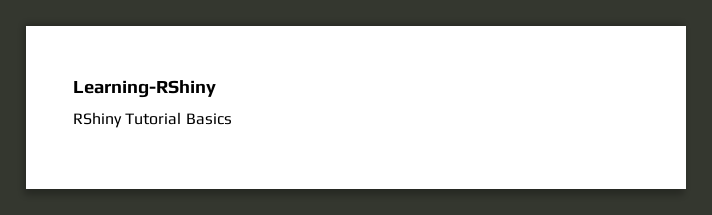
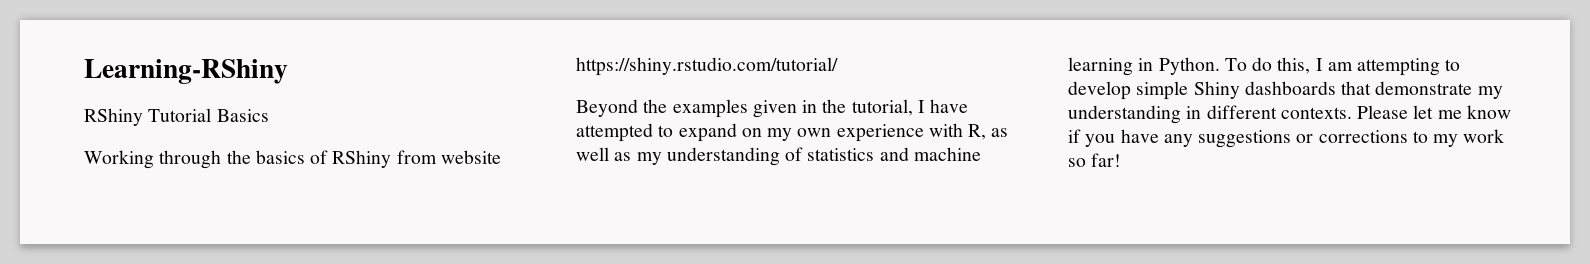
(232, 119) none -> [84,150,501,169] [576,57,838,76] [576,99,969,118] [576,123,1009,142] [576,147,981,166] [1068,57,1461,76] [1068,81,1503,100] [1068,105,1511,124] [1068,129,1505,148] [1068,153,1122,167] // Working through the basics of RShiny from website https://shiny.rstudio.com/tutorial/ // Beyond the examples given in the tutorial, I have attempted to expand on my own experience with R, as well as my understanding of statistics and machine learning in Python. To do this, I am attempting to develop simple Shiny dashboards that demonstrate my understanding in different contexts. Please let me know if you have any suggestions or corrections to my work so far!

